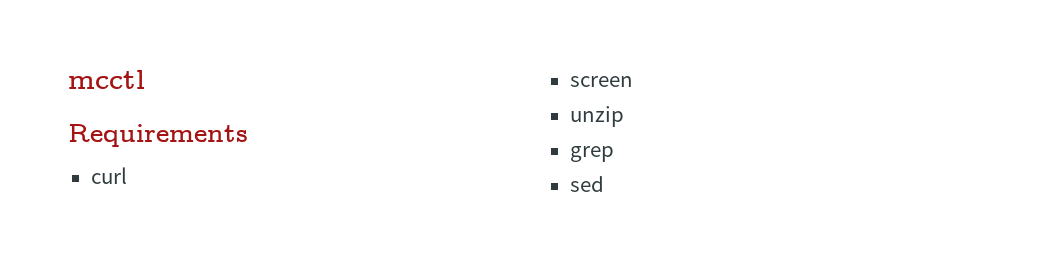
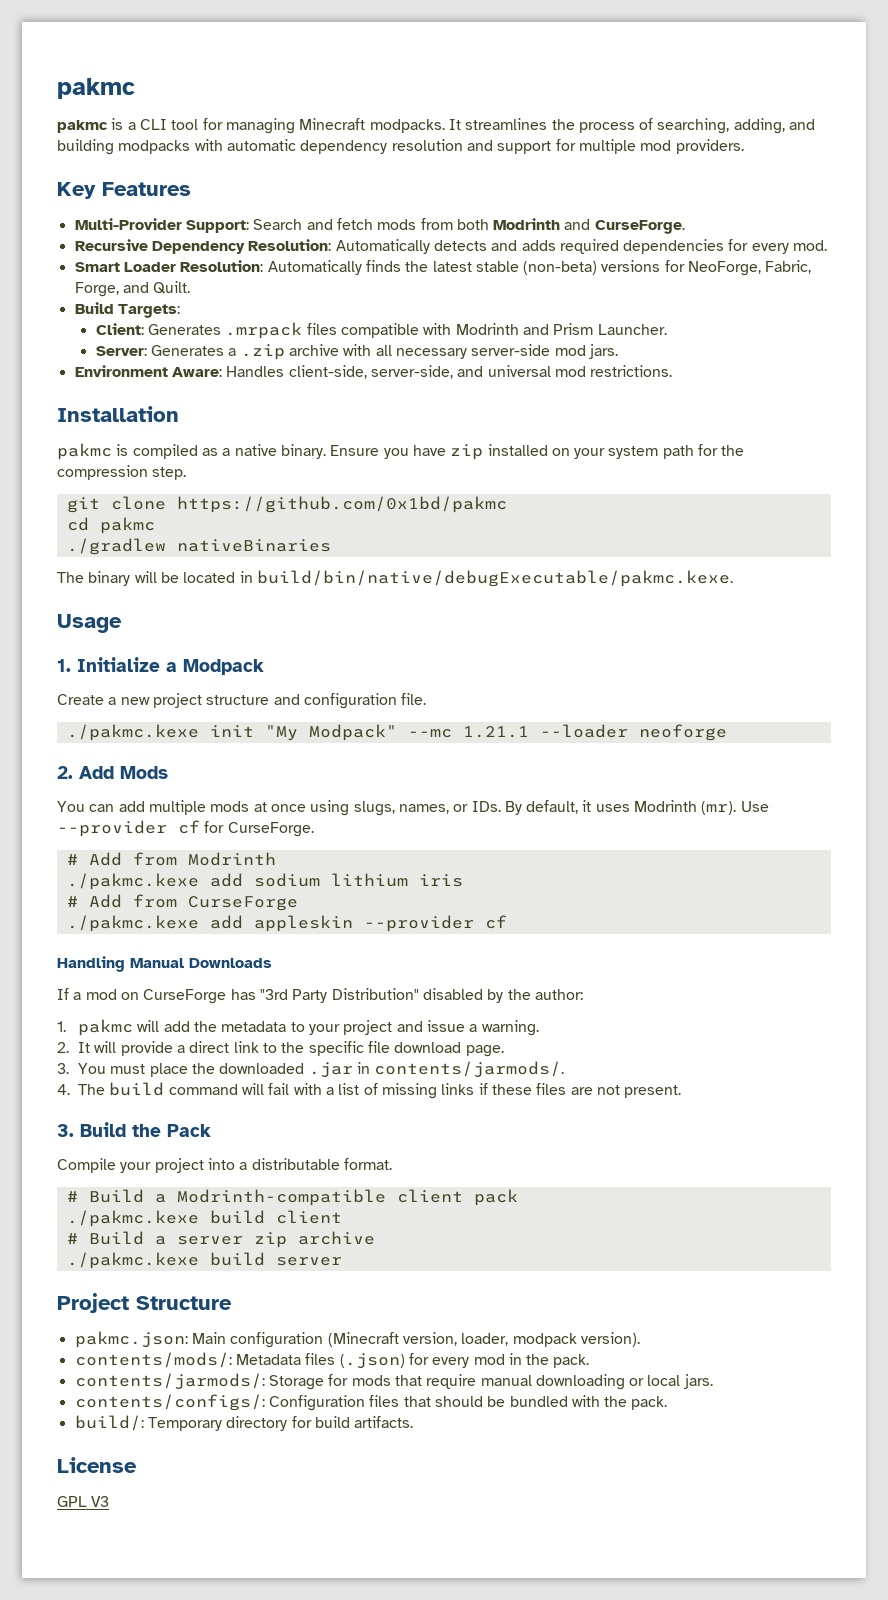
[68,70,145,89] [68,124,248,147] [90,167,127,184] [569,76,633,87] [569,106,624,127] [569,146,614,162] [569,176,604,192] mcctl // Requirements // curl // screen // unzip // grep // sed -> [57,78,135,99] [57,118,816,134] [57,139,744,155] [57,182,191,199] [74,218,685,234] [74,239,828,254] [74,260,812,276] [74,281,191,297] [74,302,180,318] [95,322,667,339] [95,344,618,360] [74,365,673,379] [57,406,179,422] [57,443,745,460] [57,465,187,480] [66,496,507,513] [66,517,155,534] [66,538,331,555] [57,570,733,587] [57,614,122,633] [57,657,264,675] [57,693,427,709] [66,724,727,741] [57,766,168,779] [57,800,769,816] [57,820,314,837] [66,852,276,866] [66,873,463,890] [66,894,298,911] [66,915,507,932] [57,956,272,972] [57,988,583,1004] [57,1019,539,1036] [57,1041,504,1057] [57,1061,565,1078] [57,1082,682,1099] [57,1122,211,1137] [57,1158,392,1173] [66,1189,518,1206] [66,1210,342,1227] [66,1231,375,1248] [66,1252,342,1269] [57,1293,232,1313] [74,1331,640,1348] [74,1352,590,1369] [74,1373,713,1390] [74,1394,668,1411] [74,1415,414,1431] [57,1457,137,1473] [57,1496,110,1507] pakmc // pakmc is a CLI tool for managing Minecraft modpacks. It streamlines the process of searching, adding, and building modpacks with automatic dependency resolution and support for multiple mod providers. // Key Features // Multi-Provider Support: Search and fetch mods from both Modrinth and CurseForge. // Recursive Dependency Resolution: Automatically detects and adds required dependencies for every mod. // Smart Loader Resolution: Automatically finds the latest stable (non-beta) versions for NeoForge, Fabric, Forge, and Quilt. // Build Targets: // Client: Generates .mrpack files compatible with Modrinth and Prism Launcher. // Server: Generates a .zip archive with all necessary server-side mod jars. // Environment Aware: Handles client-side, server-side, and universal mod restrictions. // Installation // pakmc is compiled as a native binary. Ensure you have zip installed on your system path for the compression step. // git clone https://github.com/0x1bd/pakmc // cd pakmc // ./gradlew nativeBinaries // The binary will be located in build/bin/native/debugExecutable/pakmc.kexe. // Usage // 1. Initialize a Modpack // Create a new project structure and configuration file. // ./pakmc.kexe init "My Modpack" --mc 1.21.1 --loader neoforge // 2. Add Mods // You can add multiple mods at once using slugs, names, or IDs. By default, it uses Modrinth (mr). Use --provider cf for CurseForge. // # Add from Modrinth // ./pakmc.kexe add sodium lithium iris // # Add from CurseForge // ./pakmc.kexe add appleskin --provider cf // Handling Manual Downloads // If a mod on CurseForge has "3rd Party Distribution" disabled by the author: // 1. pakmc will add the metadata to your project and issue a warning. // 2. It will provide a direct link to the specific file download page. // 3. You must place the downloaded .jar in contents/jarmods/. // 4. The build command will fail with a list of missing links if these files are not present. // 3. Build the Pack // Compile your project into a distributable format. // # Build a Modrinth-compatible client pack // ./pakmc.kexe build client // # Build a server zip archive // ./pakmc.kexe build server // Project Structure // pakmc.json: Main configuration (Minecraft version, loader, modpack version). // contents/mods/: Metadata files (.json) for every mod in the pack. // contents/jarmods/: Storage for mods that require manual downloading or local jars. // contents/configs/: Configuration files that should be bundled with the pack. // build/: Temporary directory for build artifacts. // License // GPL V3

